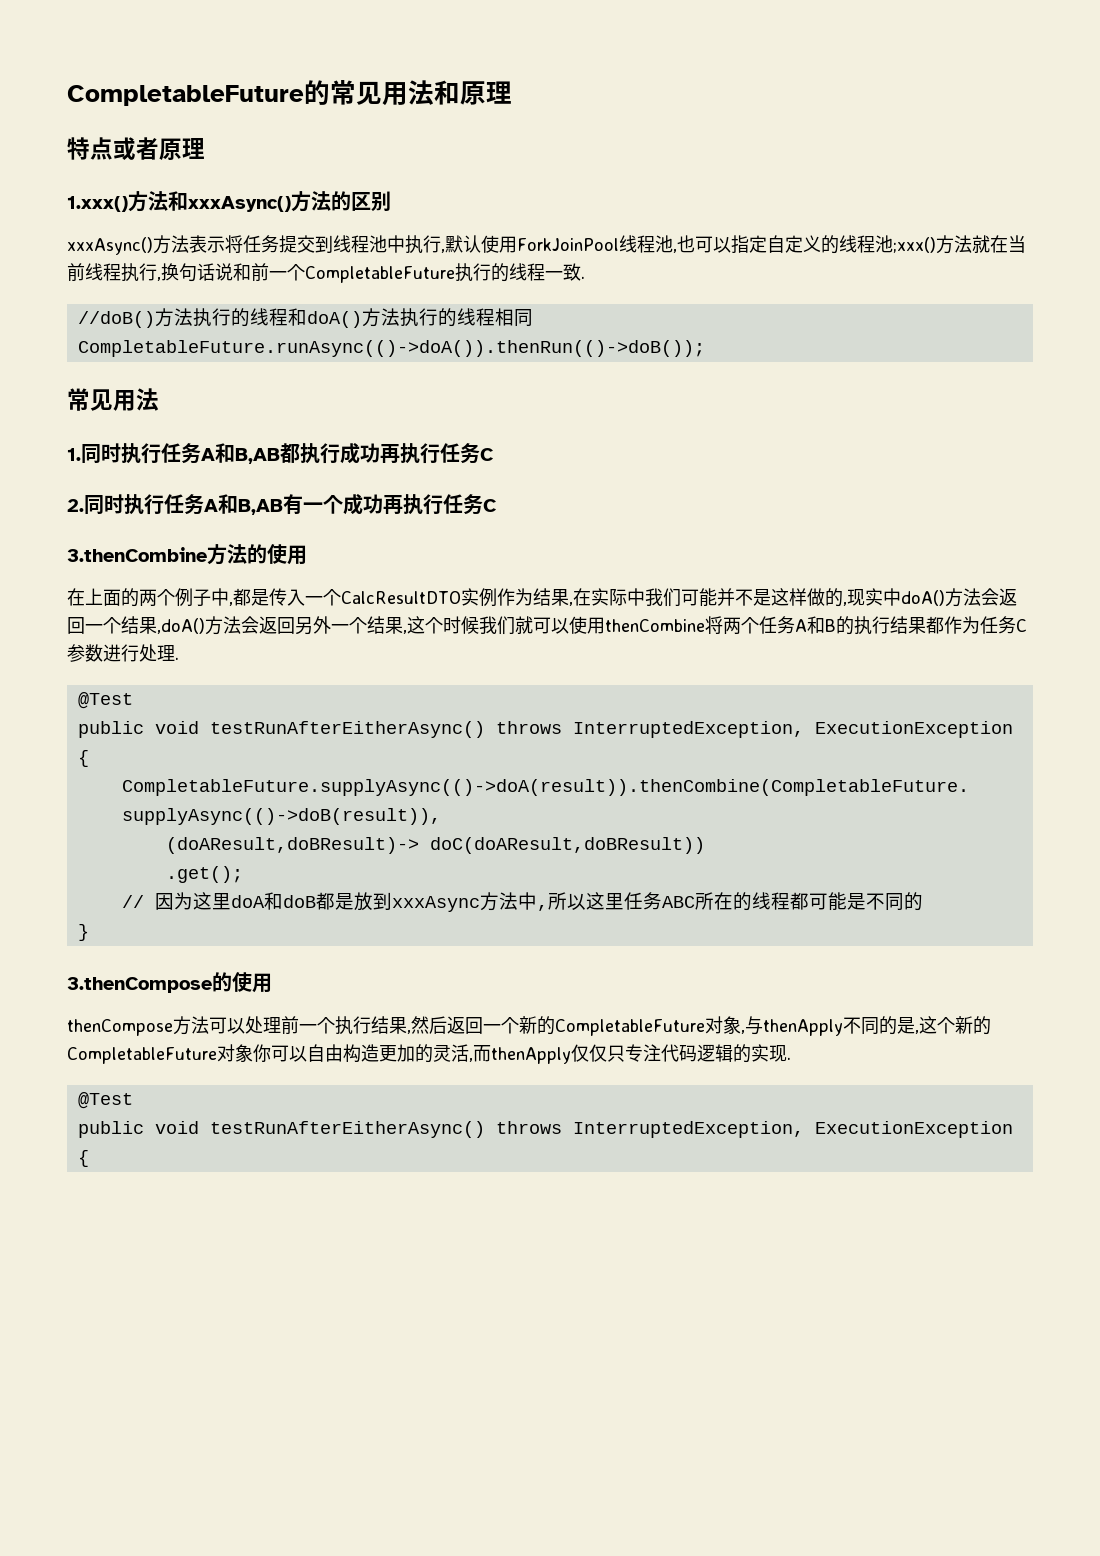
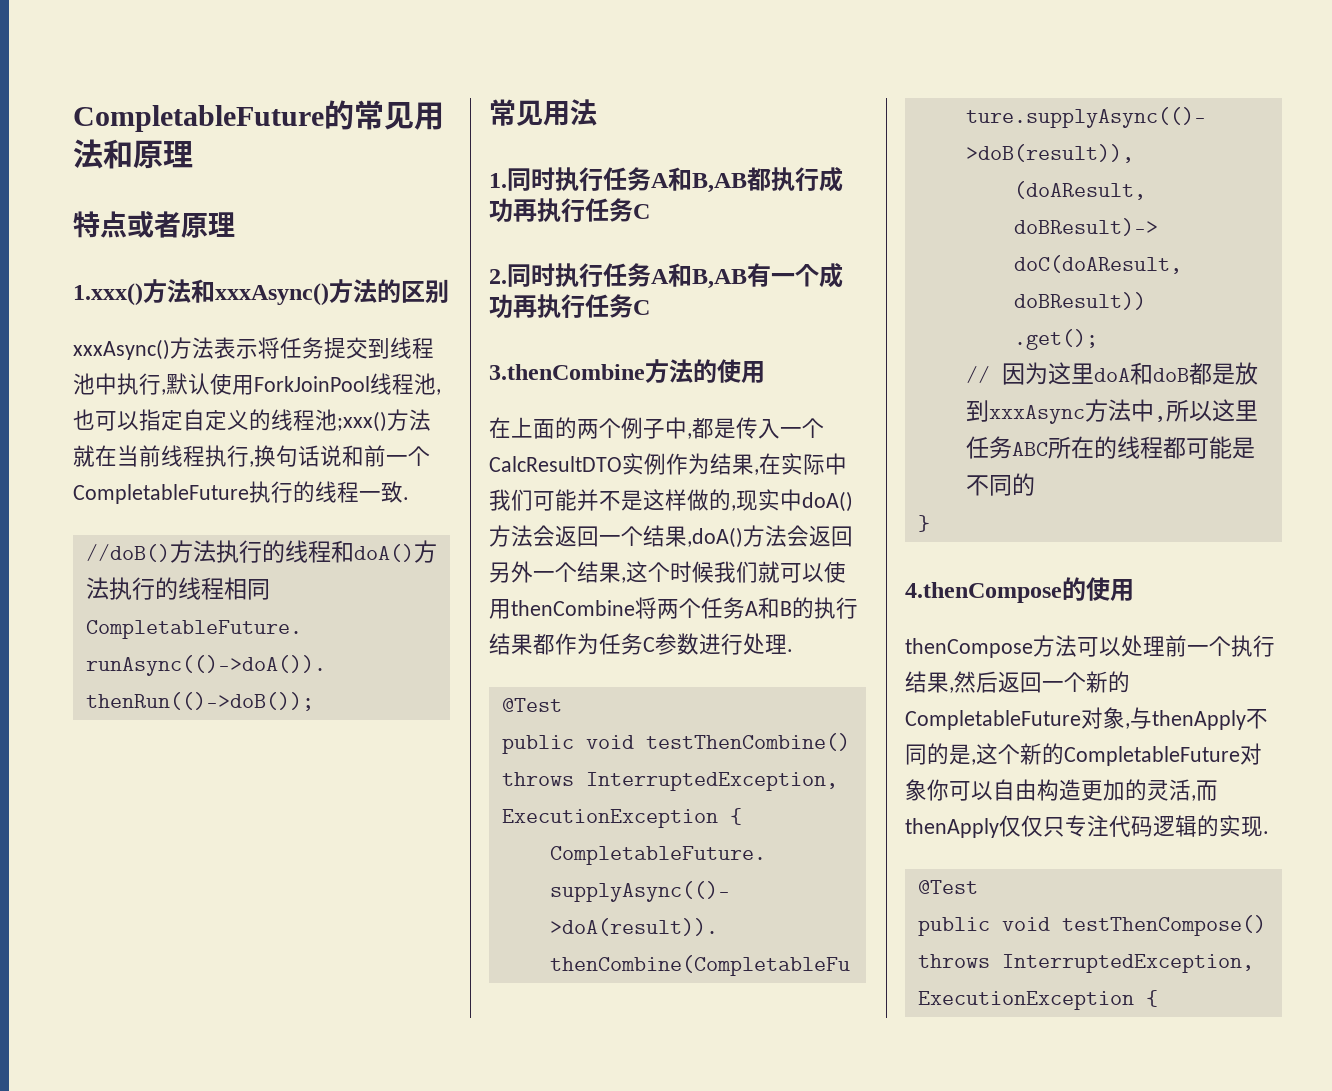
[209,721,485,738] testRunAfterEitherAsync() -> [645,733,850,751] testThenCombine()
[67,977,212,993] 3.thenCompose -> [905,582,1062,603] 4.thenCompose
[209,1121,485,1138] testRunAfterEitherAsync() -> [1061,915,1266,936] testThenCompose()

